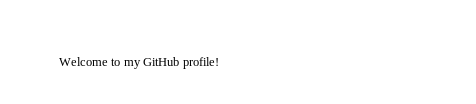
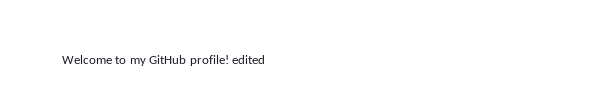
(219, 63) none -> [231,55,265,64] edited

